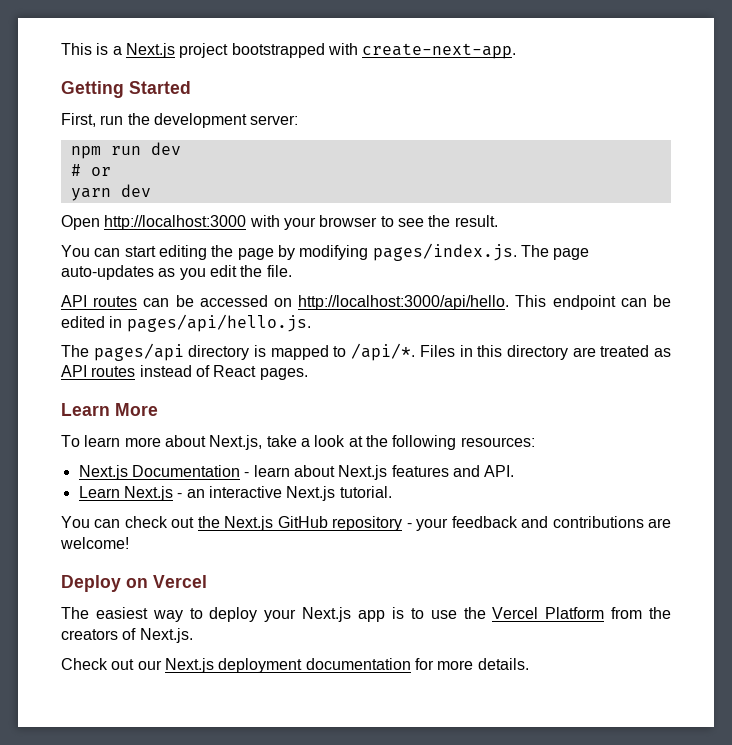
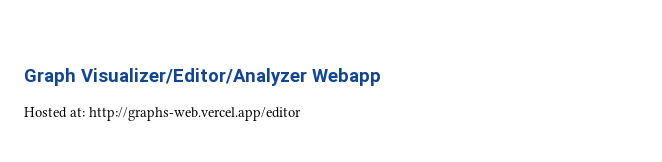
[61,43,517,59] [61,81,191,98] [61,113,299,128] [70,142,181,159] [70,164,111,176] [70,184,151,201] [61,215,498,230] [61,243,590,261] [61,265,292,280] [61,295,672,310] [61,314,311,332] [61,343,671,361] [61,365,308,380] [61,403,158,416] [61,435,535,450] [78,465,515,480] [78,486,392,501] [61,516,671,531] [60,537,129,549] [61,575,207,592] [61,607,672,622] [61,628,193,643] [61,658,529,673] This is a Next.js project bootstrapped with create-next-app. // Getting Started // First, run the development server: // npm run dev // # or // yarn dev // Open http://localhost:3000 with your browser to see the result. // You can start editing the page by modifying pages/index.js. The page auto-updates as you edit the file. // API routes can be accessed on http://localhost:3000/api/hello. This endpoint can be edited in pages/api/hello.js. // The pages/api directory is mapped to /api/*. Files in this directory are treated as API routes instead of React pages. // Learn More // To learn more about Next.js, take a look at the following resources: // Next.js Documentation - learn about Next.js features and API. // Learn Next.js - an interactive Next.js tutorial. // You can check out the Next.js GitHub repository - your feedback and contributions are welcome! // Deploy on Vercel // The easiest way to deploy your Next.js app is to use the Vercel Platform from the creators of Next.js. // Check out our Next.js deployment documentation for more details. -> [24,68,381,86] [24,107,301,121] Graph Visualizer/Editor/Analyzer Webapp // Hosted at: http://graphs-web.vercel.app/editor

